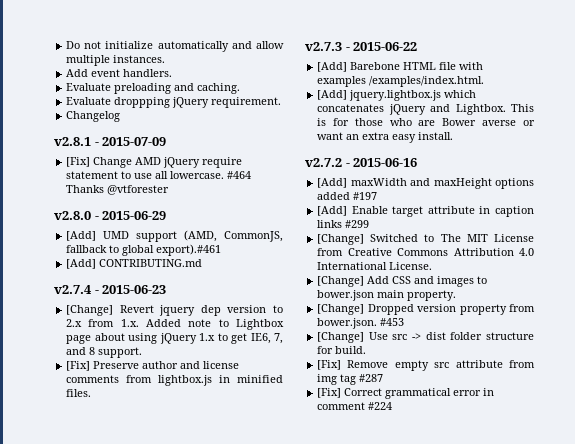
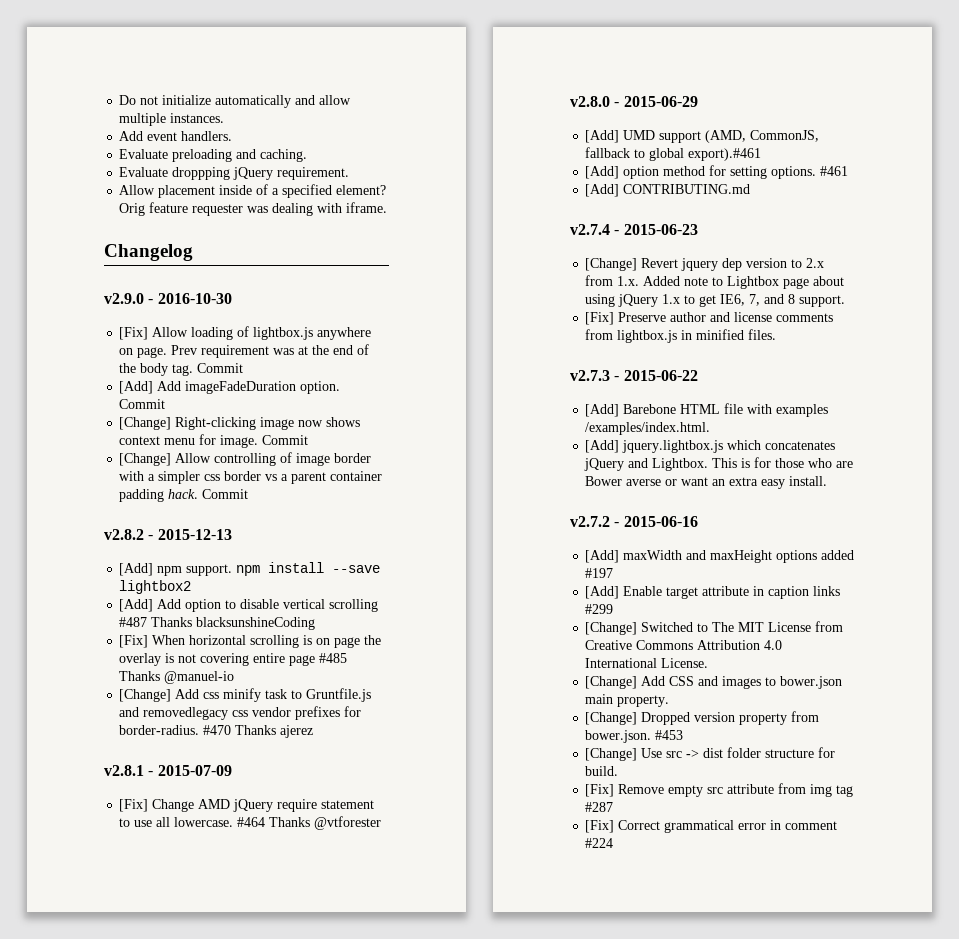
[66,111,121,122] Changelog -> [119,184,387,198] [119,202,388,216] [104,244,193,261] [104,293,232,304] [119,326,372,340] [119,344,370,358] [119,363,244,376] [119,381,341,394] [119,399,166,409] [119,417,361,430] [119,434,309,448] [119,452,372,466] [119,471,383,484] [119,489,249,502] [104,529,232,540] [119,562,381,576] [119,580,192,594] [119,599,379,612] [119,617,316,630] [119,635,382,648] [119,653,348,666] [119,671,235,684] [119,688,372,702] [119,706,362,720] [119,725,314,738] Allow placement inside of a specified element? Orig feature requester was dealing with iframe. // Changelog // v2.9.0 - 2016-10-30 // [Fix] Allow loading of lightbox.js anywhere on page. Prev requirement was at the end of the body tag. Commit // [Add] Add imageFadeDuration option. Commit // [Change] Right-clicking image now shows context menu for image. Commit // [Change] Allow controlling of image border with a simpler css border vs a parent container padding hack. Commit // v2.8.2 - 2015-12-13 // [Add] npm support. npm install --save lightbox2 // [Add] Add option to disable vertical scrolling #487 Thanks blacksunshineCoding // [Fix] When horizontal scrolling is on page the overlay is not covering entire page #485 Thanks @manuel-io // [Change] Add css minify task to Gruntfile.js and removedlegacy css vendor prefixes for border-radius. #470 Thanks ajerez
(222, 250) none -> [585,165,849,179] // [Add] option method for setting options. #461

